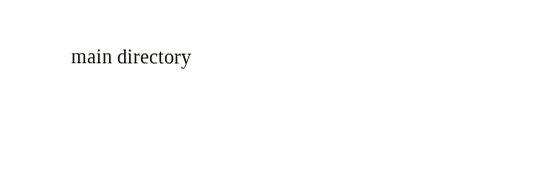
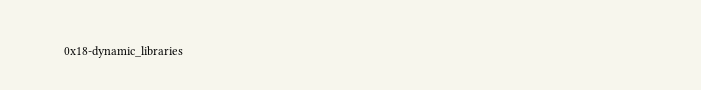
[71,49,193,69] main directory -> [64,46,183,58] 0x18-dynamic_libraries

